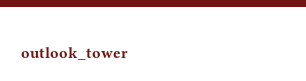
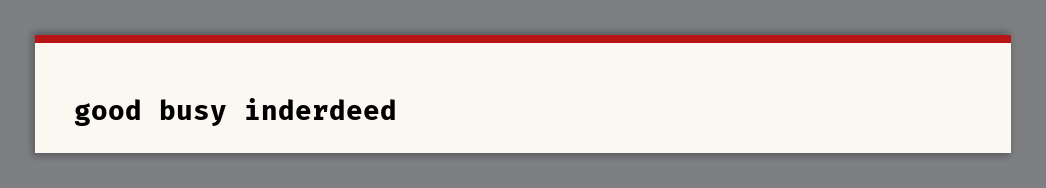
[21,47,128,60] outlook_tower -> [74,98,397,126] good busy inderdeed

